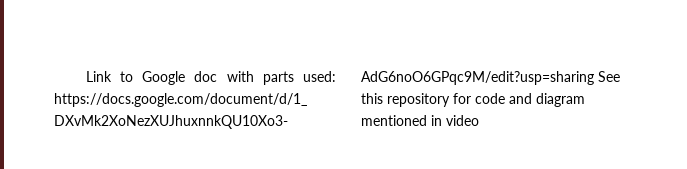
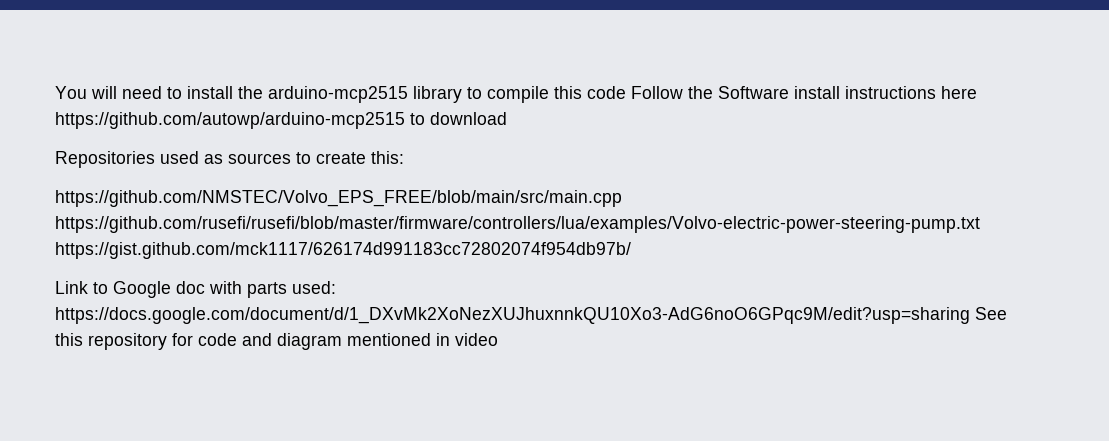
(85, 76) none -> [55,86,977,103] [55,112,507,129] [55,151,404,168] [55,190,622,207] [55,216,980,233] [55,242,631,259] You will need to install the arduino-mcp2515 library to compile this code Follow the Software install instructions here https://github.com/autowp/arduino-mcp2515 to download // Repositories used as sources to create this: // https://github.com/NMSTEC/Volvo_EPS_FREE/blob/main/src/main.cpp https://github.com/rusefi/rusefi/blob/master/firmware/controllers/lua/examples/Volvo-electric-power-steering-pump.txt https://gist.github.com/mck1117/626174d991183cc72802074f954db97b/ //

